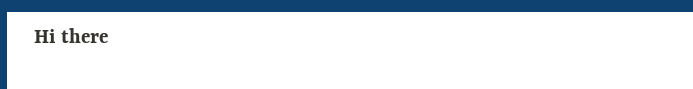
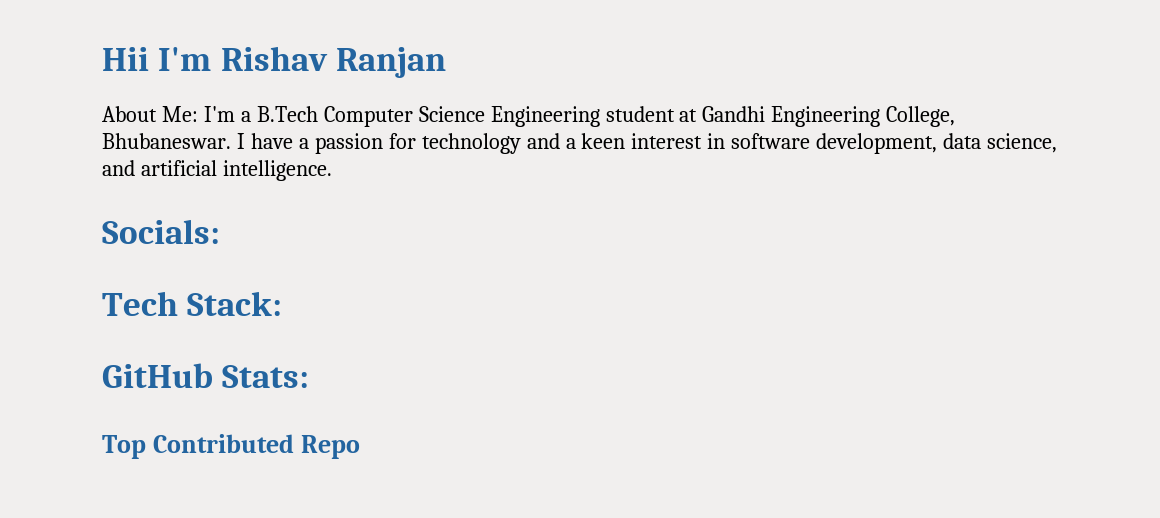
[34,28,108,43] Hi there -> [102,46,446,78] [102,106,956,127] [102,133,1058,154] [102,160,332,181] [102,219,220,244] [102,291,283,316] [102,363,310,388] [102,434,360,459] Hii I'm Rishav Ranjan // About Me: I'm a B.Tech Computer Science Engineering student at Gandhi Engineering College, Bhubaneswar. I have a passion for technology and a keen interest in software development, data science, and artificial intelligence. // Socials: // Tech Stack: // GitHub Stats: // Top Contributed Repo

